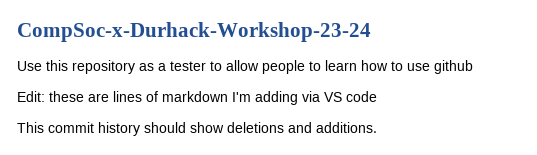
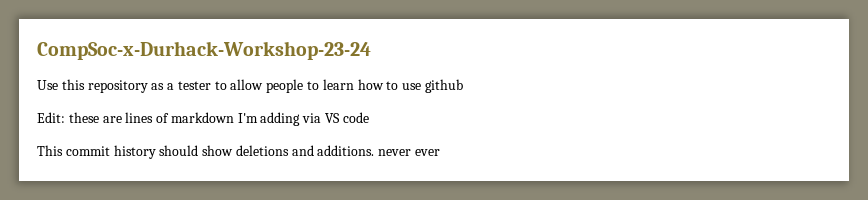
(377, 127) none -> [378,149,441,156] never ever

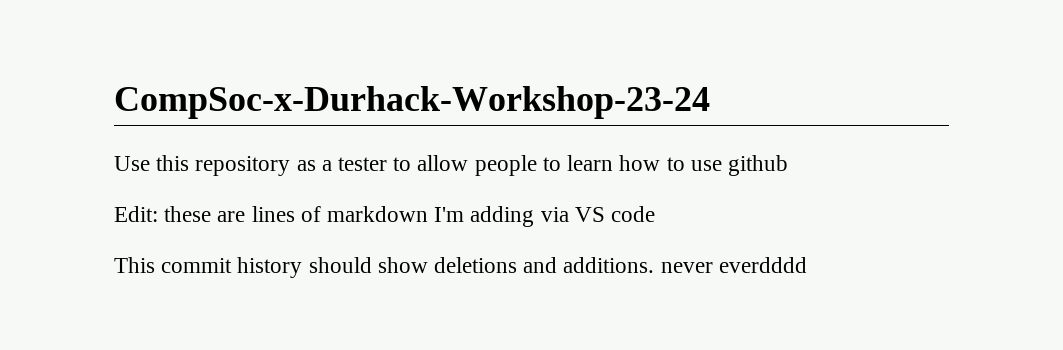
[415,149,441,156] ever -> [718,257,807,273] everdddd

